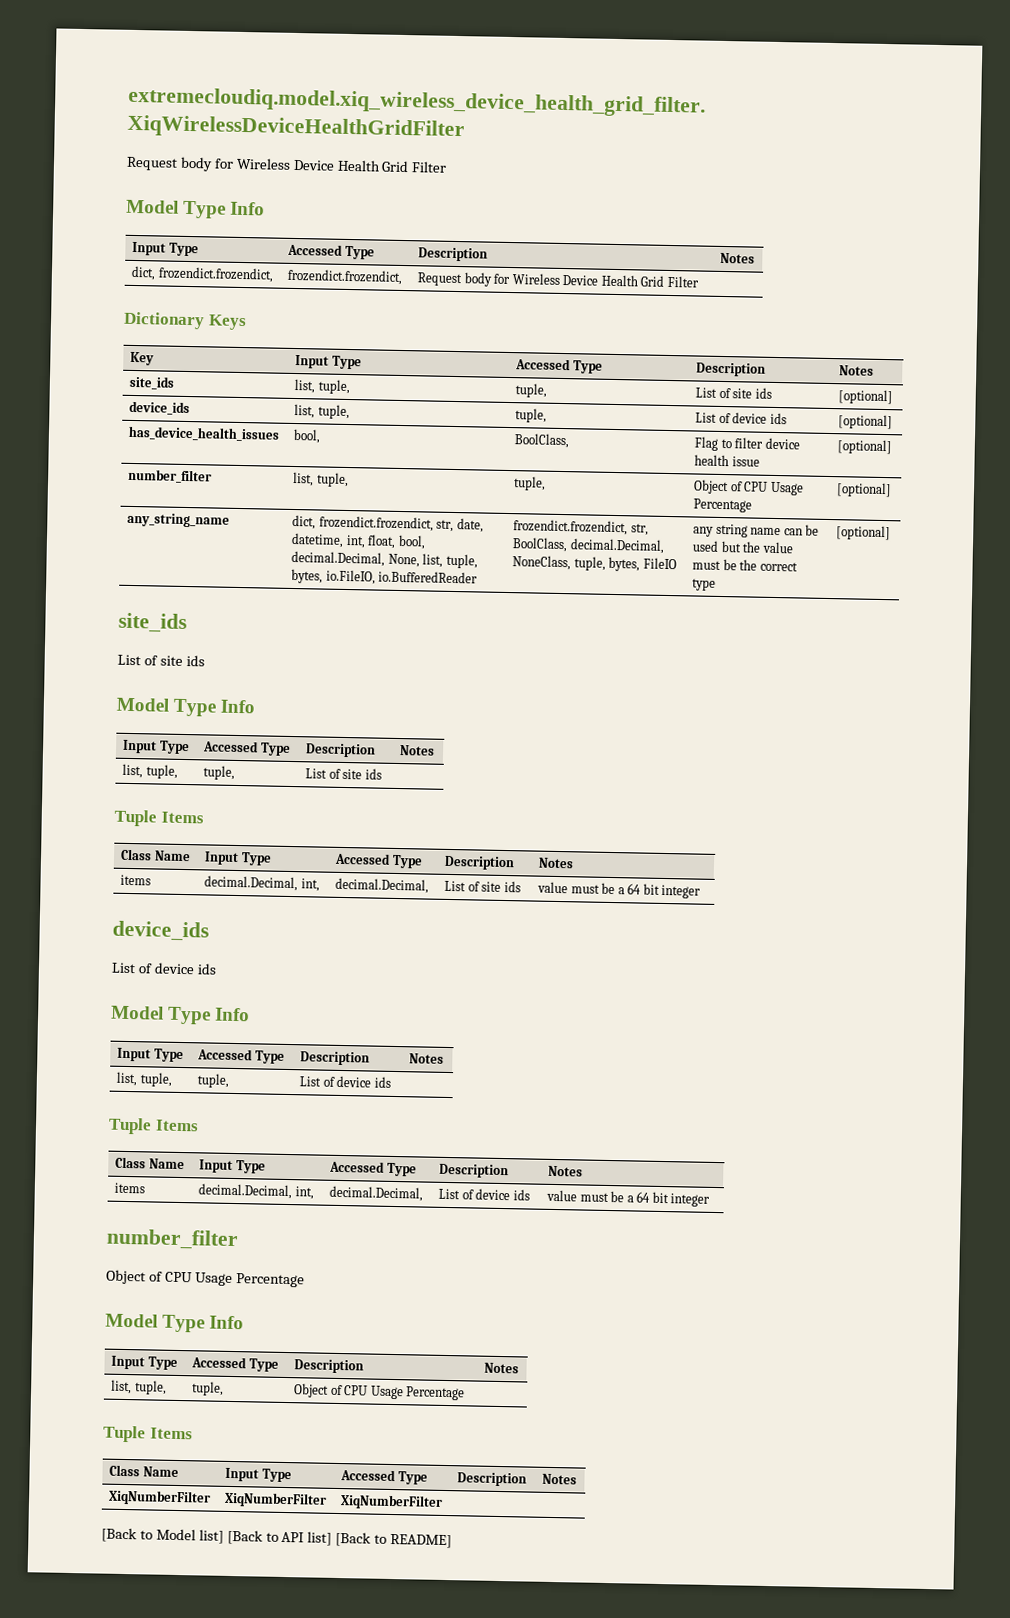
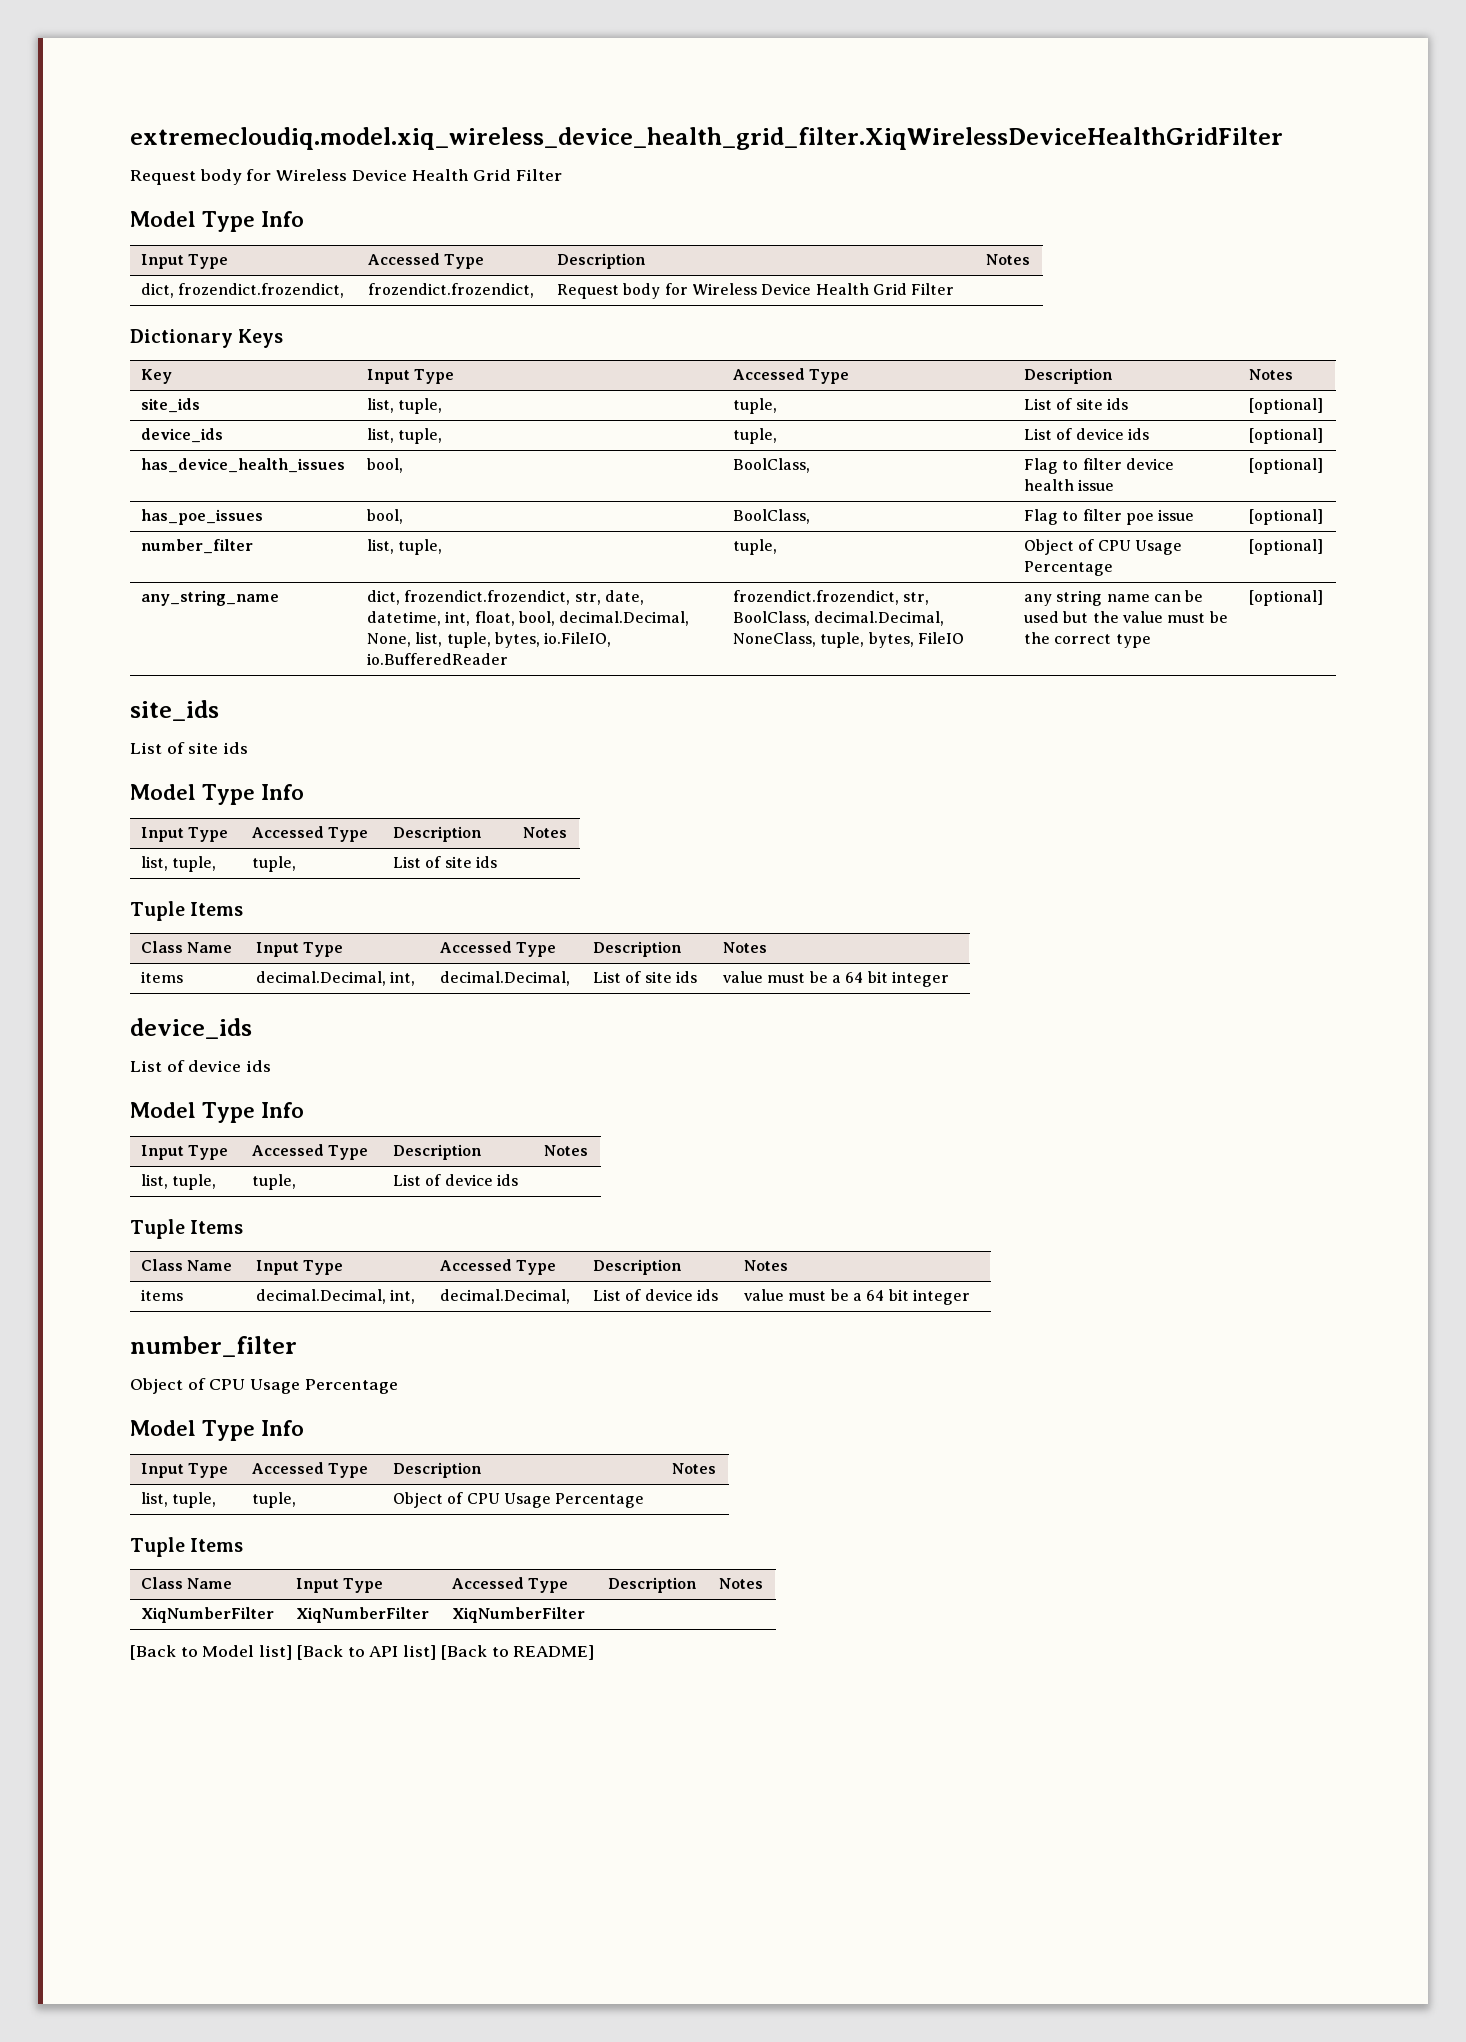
(893, 447) none -> [140,509,263,525] [366,509,403,524] [732,509,810,524] [1023,509,1195,525] [1248,509,1323,525] // has_poe_issues | bool, | BoolClass, | Flag to filter poe issue | [optional]

